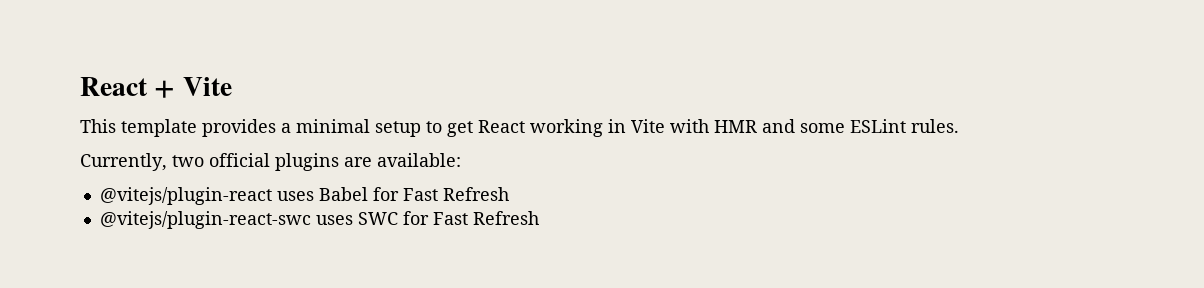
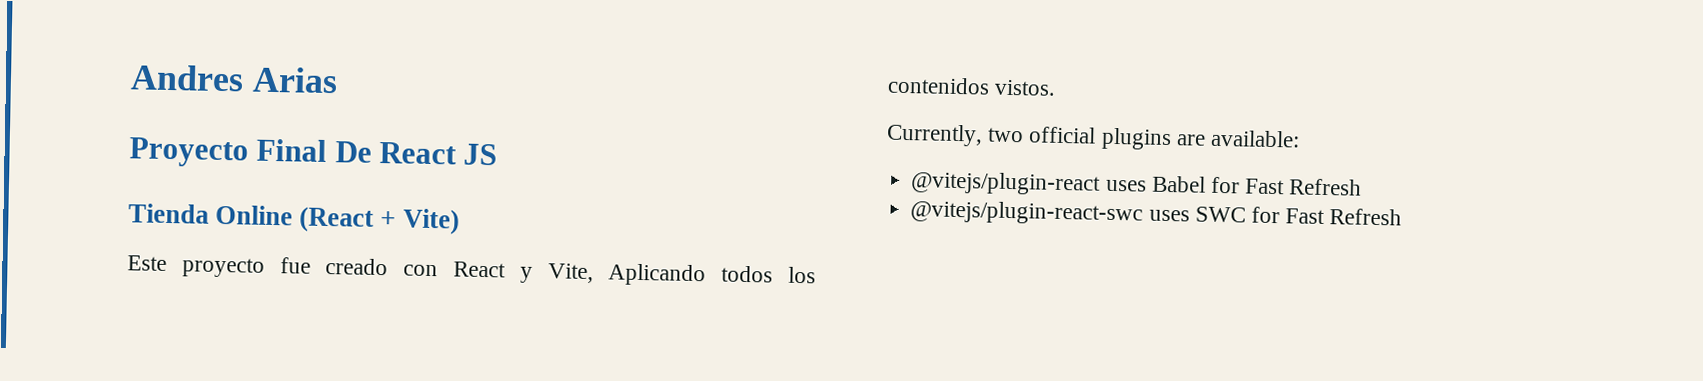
[80,77,232,98] [80,119,959,137] React + Vite // This template provides a minimal setup to get React working in Vite with HMR and some ESLint rules. -> [130,64,338,94] [129,137,498,168] [128,203,460,235] [127,255,816,287] [887,76,1057,96] Andres Arias // Proyecto Final De React JS // Tienda Online (React + Vite) // Este proyecto fue creado con React y Vite, Aplicando todos los contenidos vistos.

